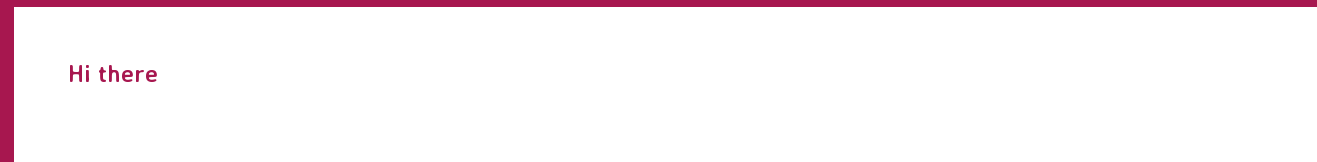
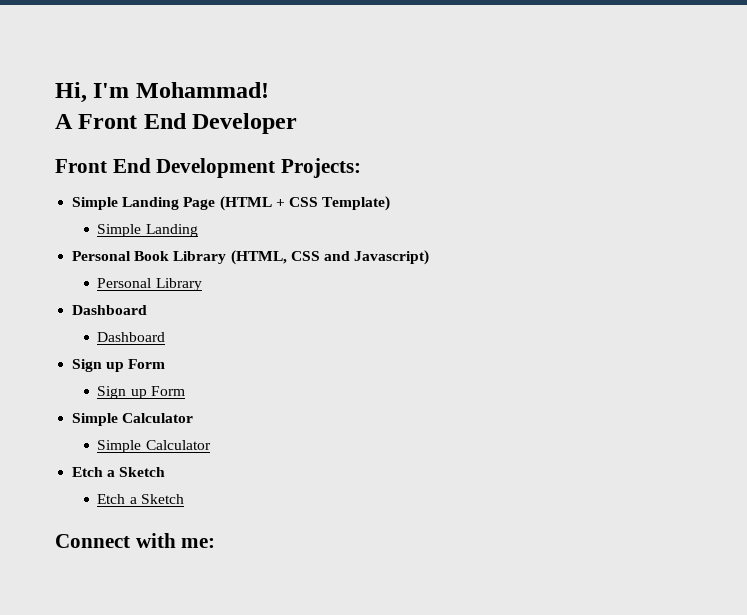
[68,65,158,82] Hi there -> [55,82,269,103] [55,113,298,134] [55,158,362,178] [72,196,391,211] [97,224,198,237] [72,250,430,265] [97,278,202,291] [72,305,148,315] [97,332,166,342] [72,359,166,372] [97,386,185,399] [72,413,194,426] [97,440,211,453] [72,467,166,477] [97,494,184,504] [55,533,216,548] Hi, I'm Mohammad! // A Front End Developer // Front End Development Projects: // Simple Landing Page (HTML + CSS Template) // Simple Landing // Personal Book Library (HTML, CSS and Javascript) // Personal Library // Dashboard // Dashboard // Sign up Form // Sign up Form // Simple Calculator // Simple Calculator // Etch a Sketch // Etch a Sketch // Connect with me:

